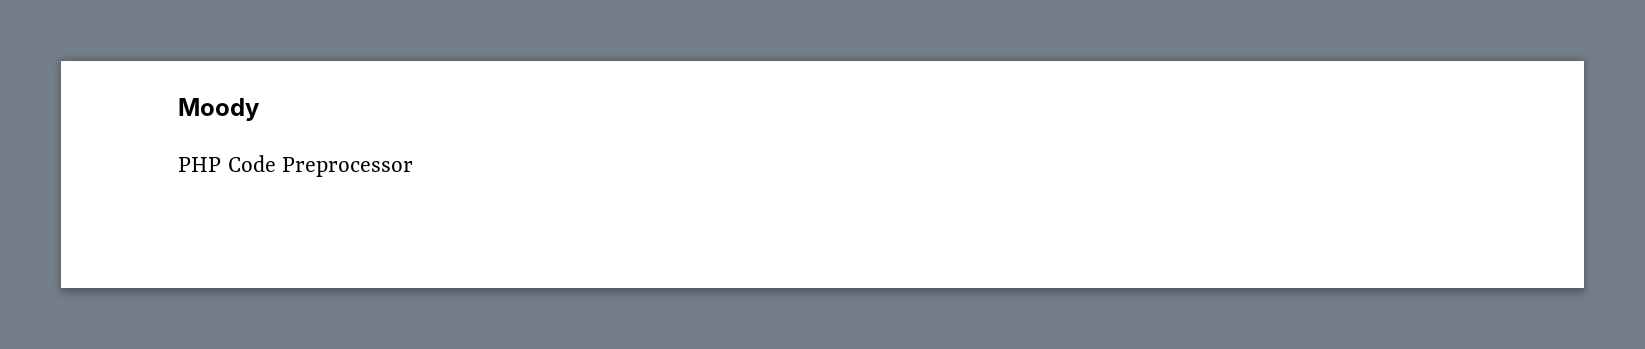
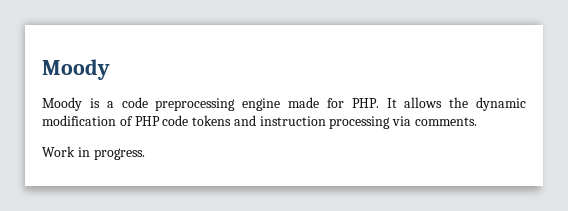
[178,155,414,177] PHP Code Preprocessor -> [42,97,526,111] [42,115,478,129] [42,146,145,160] Moody is a code preprocessing engine made for PHP. It allows the dynamic modification of PHP code tokens and instruction processing via comments. // Work in progress.

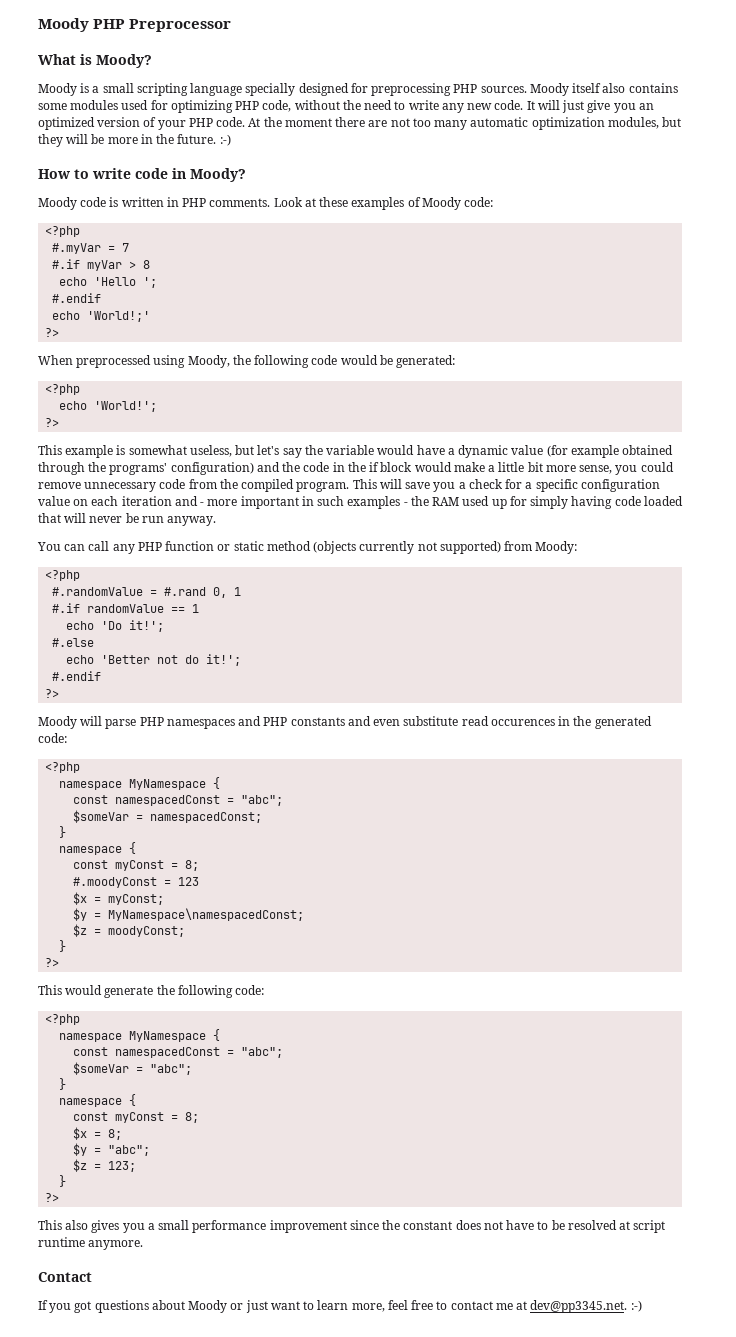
[42,59,110,80] [42,97,526,111] [42,115,478,129] [42,146,145,160] Moody // Moody is a code preprocessing engine made for PHP. It allows the dynamic modification of PHP code tokens and instruction processing via comments. // Work in progress. -> [38,18,232,32] [38,54,152,68] [38,83,678,96] [38,100,654,113] [38,117,682,130] [38,134,231,147] [38,168,246,182] [38,197,494,210] [45,226,81,237] [52,243,130,254] [52,259,151,271] [59,277,158,288] [52,293,102,303] [52,311,151,322] [45,328,60,337] [38,355,456,368] [45,384,81,395] [59,401,158,412] [45,418,60,427] [38,445,674,458] [38,462,674,475] [38,479,660,492] [38,496,683,509] [38,513,217,526] [37,541,578,554] [45,570,81,581] [52,587,242,598] [52,603,200,613] [66,620,165,632] [52,638,95,647] [66,654,242,666] [52,671,102,681] [45,689,60,698] [38,716,652,729] [38,733,67,743] [45,762,81,773] [59,777,221,790] [73,795,284,806] [73,810,263,823] [59,826,67,838] [59,842,137,855] [73,860,200,871] [73,877,200,888] [73,892,165,905] [73,908,305,921] [73,924,186,937] [59,940,67,952] [45,958,60,967] [38,985,265,998] [45,1014,81,1025] [59,1029,221,1042] [73,1047,284,1058] [73,1062,193,1075] [59,1078,67,1090] [59,1094,137,1107] [73,1112,200,1123] [73,1127,123,1140] [73,1143,151,1156] [73,1159,137,1172] [59,1175,67,1187] [45,1193,60,1202] [38,1220,666,1233] [38,1237,144,1250] [38,1272,92,1282] [38,1300,642,1313] Moody PHP Preprocessor // What is Moody? // Moody is a small scripting language specially designed for preprocessing PHP sources. Moody itself also contains some modules used for optimizing PHP code, without the need to write any new code. It will just give you an optimized version of your PHP code. At the moment there are not too many automatic optimization modules, but they will be more in the future. :-) // How to write code in Moody? // Moody code is written in PHP comments. Look at these examples of Moody code: // <?php // #.myVar = 7 // #.if myVar > 8 // echo 'Hello '; // #.endif // echo 'World!;' // ?> // When preprocessed using Moody, the following code would be generated: // <?php // echo 'World!'; // ?> // This example is somewhat useless, but let's say the variable would have a dynamic value (for example obtained through the programs' configuration) and the code in the if block would make a little bit more sense, you could remove unnecessary code from the compiled program. This will save you a check for a specific configuration value on each iteration and - more important in such examples - the RAM used up for simply having code loaded that will never be run anyway. // You can call any PHP function or static method (objects currently not supported) from Moody: // <?php // #.randomValue = #.rand 0, 1 // #.if randomValue == 1 // echo 'Do it!'; // #.else // echo 'Better not do it!'; // #.endif // ?> // Moody will parse PHP namespaces and PHP constants and even substitute read occurences in the generated code: // <?php // namespace MyNamespace { // const namespacedConst = "abc"; // $someVar = namespacedConst; // } // namespace { // const myConst = 8; // #.moodyConst = 123 // $x = myConst; // $y = MyNamespace\namespacedConst; // $z = moodyConst; // } // ?> // This would generate the following code: // <?php // namespace MyNamespace { // const namespacedConst = "abc"; // $someVar = "abc"; // } // namespace { // const myConst = 8; // $x = 8; // $y = "abc"; // $z = 123; // } // ?> // This also gives you a small performance improvement since the constant does not have to be resolved at script runtime anymore. // Contact // If you got questions about Moody or just want to learn more, feel free to contact me at dev@pp3345.net. :-)

